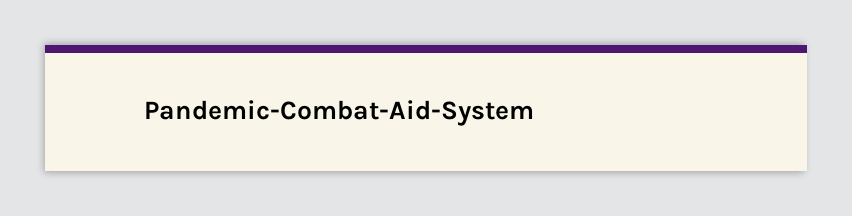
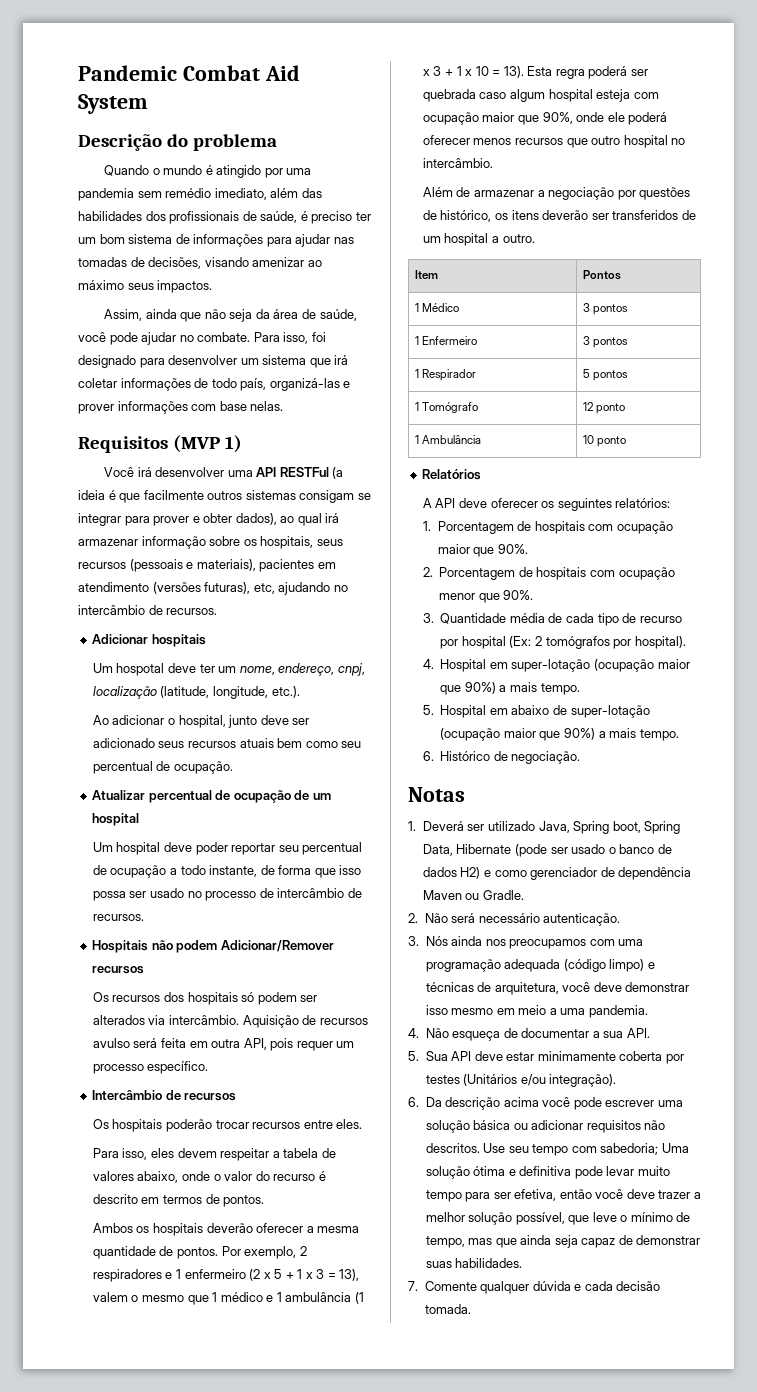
[144,100,534,126] Pandemic-Combat-Aid-System -> [78,65,300,81] [78,94,148,114] [78,134,278,151] [104,165,312,178] [78,188,322,201] [78,211,371,224] [78,234,354,247] [78,257,322,269] [78,280,213,293] [104,309,357,322] [78,332,326,345] [78,355,349,368] [78,378,351,391] [78,401,284,414] [78,435,243,453] [104,467,344,479] [78,490,371,503] [78,513,340,526] [78,536,343,549] [78,559,336,572] [78,582,348,595] [78,605,218,615] [92,634,206,647] [92,663,365,676] [92,686,300,699] [92,715,310,728] [92,738,362,748] [92,761,233,774] [92,790,331,803] [92,813,140,826] [92,842,363,855] [92,865,362,878] [92,888,362,901] [92,914,144,921] [92,940,334,953] [92,966,145,974] [92,992,318,1005] [92,1015,368,1028] [92,1038,355,1051] [92,1061,209,1074] [92,1090,237,1101] [92,1119,363,1132] [92,1148,336,1161] [92,1171,326,1183] [92,1194,265,1207] [92,1223,360,1236] [92,1246,307,1259] [92,1269,360,1282] [92,1292,364,1305] [422,66,648,79] [422,89,659,102] [422,112,668,125] [422,135,686,148] [422,158,493,168] [422,187,691,200] [422,210,696,222] [422,233,535,246] [414,270,438,279] [582,270,621,280] [414,303,460,312] [582,303,629,315] [414,336,478,345] [582,336,629,348] [414,369,477,381] [582,369,629,381] [414,402,479,413] [582,402,626,414] [414,435,482,444] [582,435,627,447] [422,469,482,480] [422,498,671,511] [422,521,673,534] [437,544,528,557] [422,567,675,580] [439,590,534,603] [422,613,682,626] [440,636,686,649] [422,659,690,672] [440,682,580,695] [422,705,650,718] [440,728,679,741] [422,751,581,764] [408,787,465,802] [408,821,681,834] [422,844,672,857] [422,867,692,880] [422,890,524,900] [408,913,621,926] [408,936,644,949] [425,959,655,972] [425,982,690,995] [425,1005,648,1018] [408,1028,650,1041] [408,1051,684,1064] [425,1074,617,1087] [408,1097,683,1110] [425,1120,666,1133] [425,1143,689,1156] [425,1166,670,1179] [425,1189,701,1202] [425,1212,691,1225] [425,1235,701,1248] [425,1258,523,1268] [408,1281,661,1294] [424,1304,471,1314] Pandemic Combat Aid System // Descrição do problema // Quando o mundo é atingido por uma pandemia sem remédio imediato, além das habilidades dos profissionais de saúde, é preciso ter um bom sistema de informações para ajudar nas tomadas de decisões, visando amenizar ao máximo seus impactos. // Assim, ainda que não seja da área de saúde, você pode ajudar no combate. Para isso, foi designado para desenvolver um sistema que irá coletar informações de todo país, organizá-las e prover informações com base nelas. // Requisitos (MVP 1) // Você irá desenvolver uma API RESTFul (a ideia é que facilmente outros sistemas consigam se integrar para prover e obter dados), ao qual irá armazenar informação sobre os hospitais, seus recursos (pessoais e materiais), pacientes em atendimento (versões futuras), etc, ajudando no intercâmbio de recursos. // Adicionar hospitais // Um hospotal deve ter um nome, endereço, cnpj, localização (latitude, longitude, etc.). // Ao adicionar o hospital, junto deve ser adicionado seus recursos atuais bem como seu percentual de ocupação. // Atualizar percentual de ocupação de um hospital // Um hospital deve poder reportar seu percentual de ocupação a todo instante, de forma que isso possa ser usado no processo de intercâmbio de recursos. // Hospitais não podem Adicionar/Remover recursos // Os recursos dos hospitais só podem ser alterados via intercâmbio. Aquisição de recursos avulso será feita em outra API, pois requer um processo específico. // Intercâmbio de recursos // Os hospitais poderão trocar recursos entre eles. // Para isso, eles devem respeitar a tabela de valores abaixo, onde o valor do recurso é descrito em termos de pontos. // Ambos os hospitais deverão oferecer a mesma quantidade de pontos. Por exemplo, 2 respiradores e 1 enfermeiro (2 x 5 + 1 x 3 = 13), valem o mesmo que 1 médico e 1 ambulância (1 x 3 + 1 x 10 = 13). Esta regra poderá ser quebrada caso algum hospital esteja com ocupação maior que 90%, onde ele poderá oferecer menos recursos que outro hospital no intercâmbio. // Além de armazenar a negociação por questões de histórico, os itens deverão ser transferidos de um hospital a outro. // Item | Pontos // 1 Médico | 3 pontos // 1 Enfermeiro | 3 pontos // 1 Respirador | 5 pontos // 1 Tomógrafo | 12 ponto // 1 Ambulância | 10 ponto // Relatórios // A API deve oferecer os seguintes relatórios: // 1. Porcentagem de hospitais com ocupação maior que 90%. // 2. Porcentagem de hospitais com ocupação menor que 90%. // 3. Quantidade média de cada tipo de recurso por hospital (Ex: 2 tomógrafos por hospital). // 4. Hospital em super-lotação (ocupação maior que 90%) a mais tempo. // 5. Hospital em abaixo de super-lotação (ocupação maior que 90%) a mais tempo. // 6. Histórico de negociação. // Notas // 1. Deverá ser utilizado Java, Spring boot, Spring Data, Hibernate (pode ser usado o banco de dados H2) e como gerenciador de dependência Maven ou Gradle. // 2. Não será necessário autenticação. // 3. Nós ainda nos preocupamos com uma programação adequada (código limpo) e técnicas de arquitetura, você deve demonstrar isso mesmo em meio a uma pandemia. // 4. Não esqueça de documentar a sua API. // 5. Sua API deve estar minimamente coberta por testes (Unitários e/ou integração). // 6. Da descrição acima você pode escrever uma solução básica ou adicionar requisitos não descritos. Use seu tempo com sabedoria; Uma solução ótima e definitiva pode levar muito tempo para ser efetiva, então você deve trazer a melhor solução possível, que leve o mínimo de tempo, mas que ainda seja capaz de demonstrar suas habilidades. // 7. Comente qualquer dúvida e cada decisão tomada.

